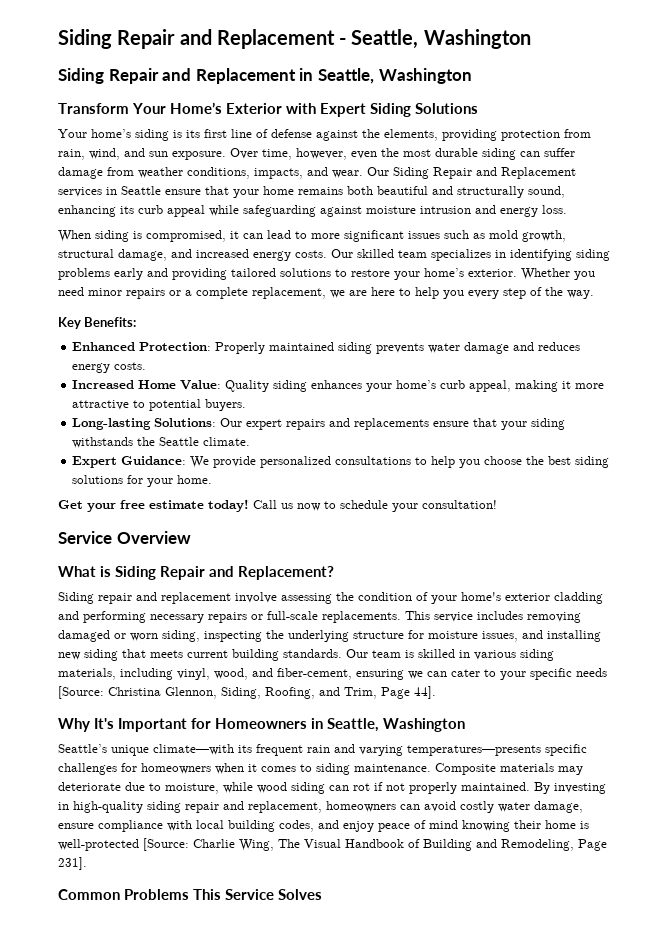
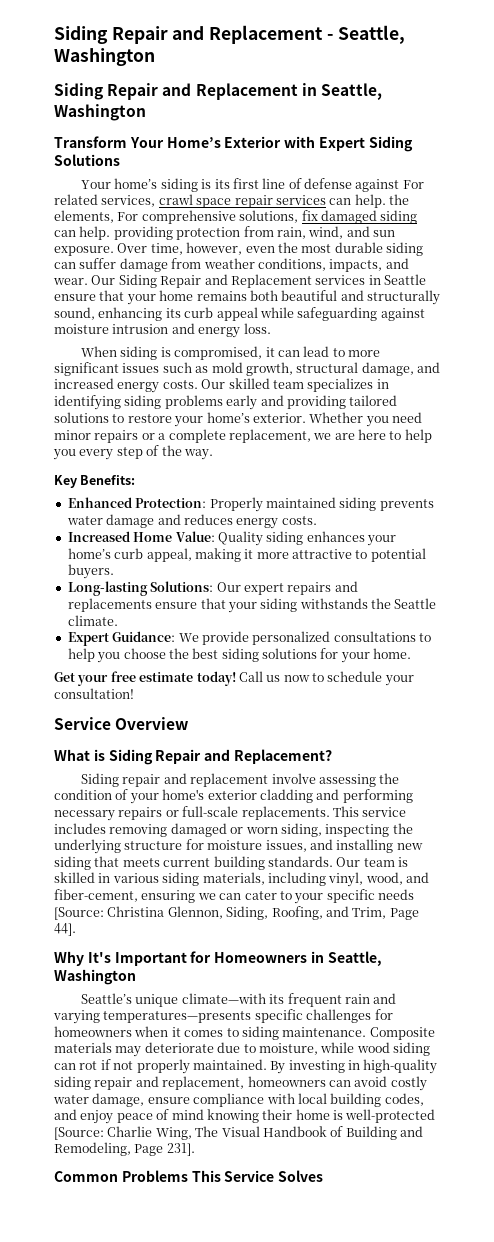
[362,129,438,141] the elements, -> [402,180,424,189] [54,194,409,208] [54,210,418,224] [54,226,111,240] For related services, crawl space repair services can help. the elements, For comprehensive solutions, fix damaged siding can help.

